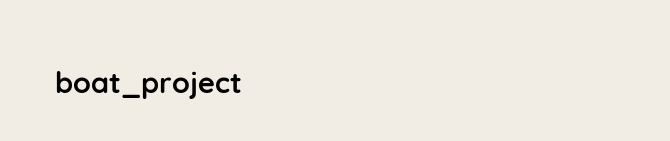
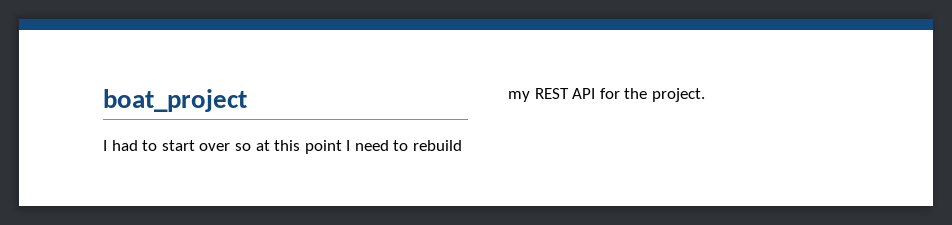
(242, 85) none -> [103,140,463,154] [508,88,705,102] // I had to start over so at this point I need to rebuild my REST API for the project.

